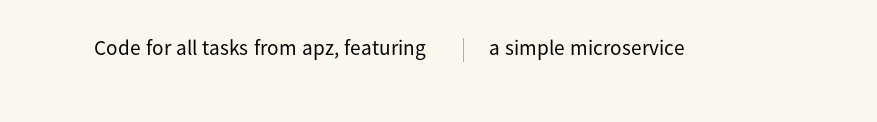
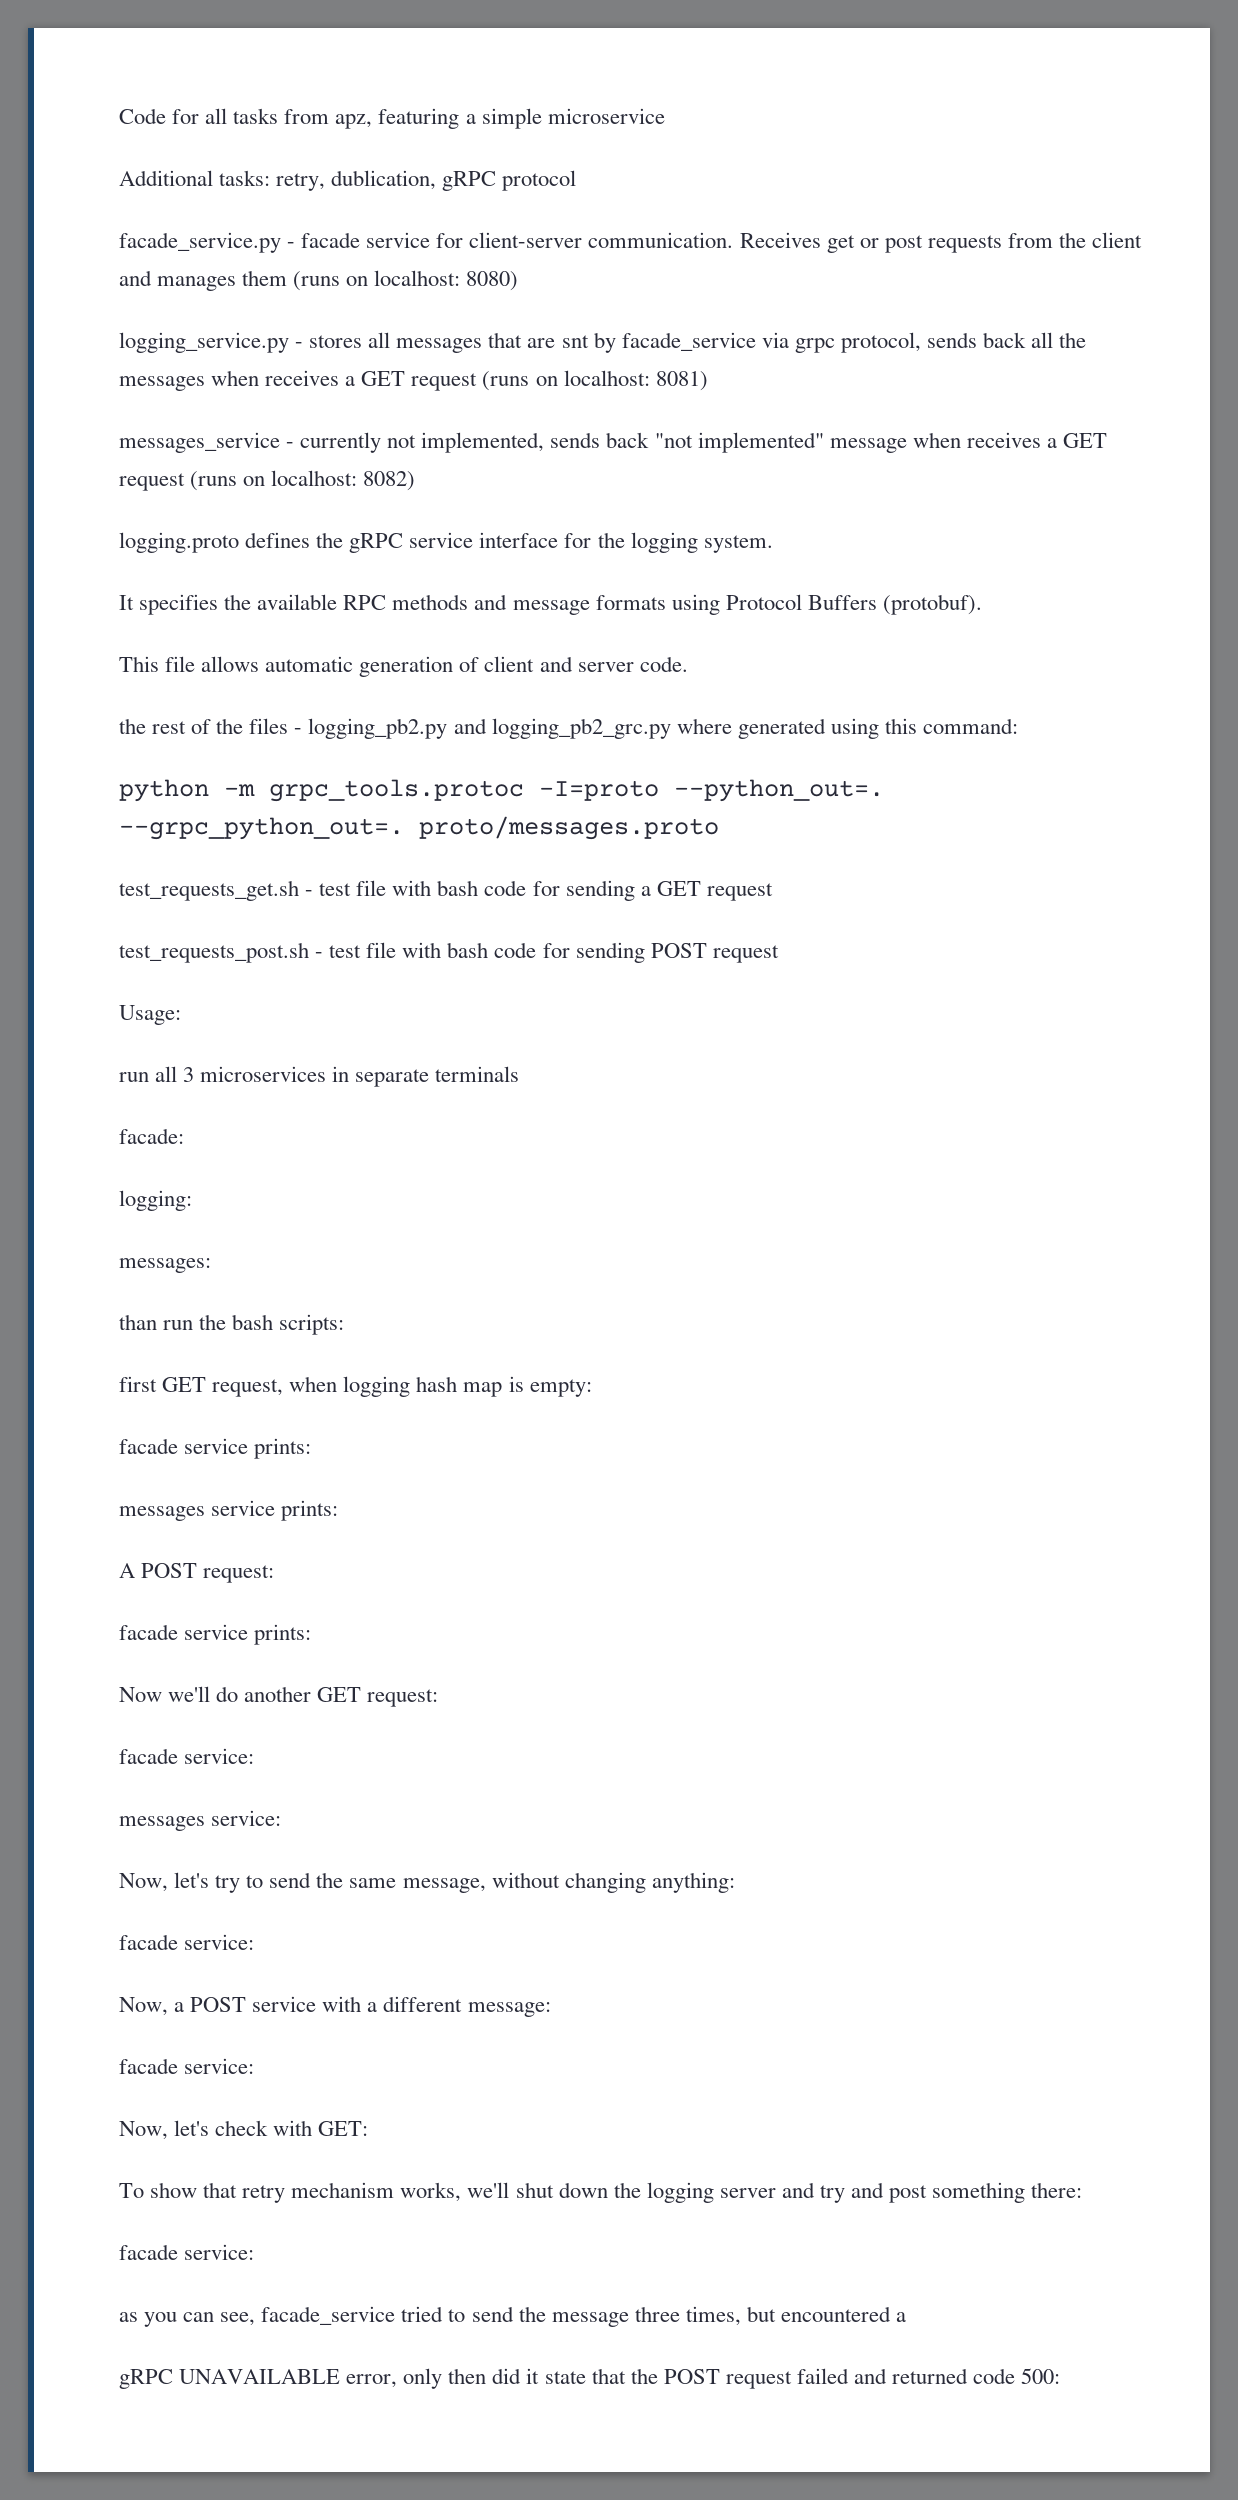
(686, 47) none -> [119,170,577,191] [119,232,1143,253] [119,270,519,291] [119,332,1087,353] [119,370,708,391] [119,432,1107,453] [119,470,416,491] [119,532,773,553] [119,594,982,615] [119,656,688,677] [119,718,1018,739] [119,779,884,802] [119,816,719,840] [119,880,773,901] [119,942,779,963] [119,1005,181,1025] [119,1066,520,1087] [119,1128,184,1144] [119,1190,192,1211] [119,1258,211,1273] [119,1314,345,1335] [119,1376,592,1397] [119,1438,312,1459] [119,1500,339,1521] [119,1563,275,1583] [119,1624,312,1645] [119,1686,439,1707] [119,1748,255,1764] [119,1810,282,1831] [119,1872,735,1893] [119,1934,255,1950] [119,1996,551,2017] [119,2058,255,2074] [119,2120,369,2140] [119,2182,1083,2203] [119,2244,255,2260] [119,2306,907,2327] [119,2368,1061,2389] // Additional tasks: retry, dublication, gRPC protocol // facade_service.py - facade service for client-server communication. Receives get or post requests from the client and manages them (runs on localhost: 8080) // logging_service.py - stores all messages that are snt by facade_service via grpc protocol, sends back all the messages when receives a GET request (runs on localhost: 8081) // messages_service - currently not implemented, sends back "not implemented" message when receives a GET request (runs on localhost: 8082) // logging.proto defines the gRPC service interface for the logging system. // It specifies the available RPC methods and message formats using Protocol Buffers (protobuf). // This file allows automatic generation of client and server code. // the rest of the files - logging_pb2.py and logging_pb2_grc.py where generated using this command: // python -m grpc_tools.protoc -I=proto --python_out=. --grpc_python_out=. proto/messages.proto // test_requests_get.sh - test file with bash code for sending a GET request // test_requests_post.sh - test file with bash code for sending POST request // Usage: // run all 3 microservices in separate terminals // facade: // logging: // messages: // than run the bash scripts: // first GET request, when logging hash map is empty: // facade service prints: // messages service prints: // A POST request: // facade service prints: // Now we'll do another GET request: // facade service: // messages service: // Now, let's try to send the same message, without changing anything: // facade service: // Now, a POST service with a different message: // facade service: // Now, let's check with GET: // To show that retry mechanism works, we'll shut down the logging server and try and post something there: // facade service: // as you can see, facade_service tried to send the message three times, but encountered a // gRPC UNAVAILABLE error, only then did it state that the POST request failed and returned code 500:

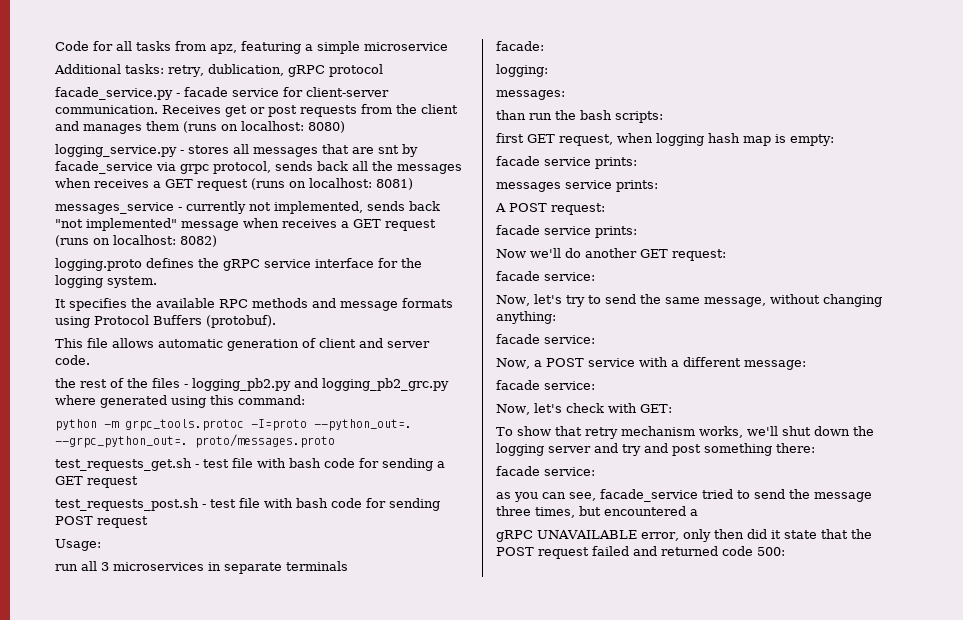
[119,1810,282,1831] // messages service: -> (595, 276) none

